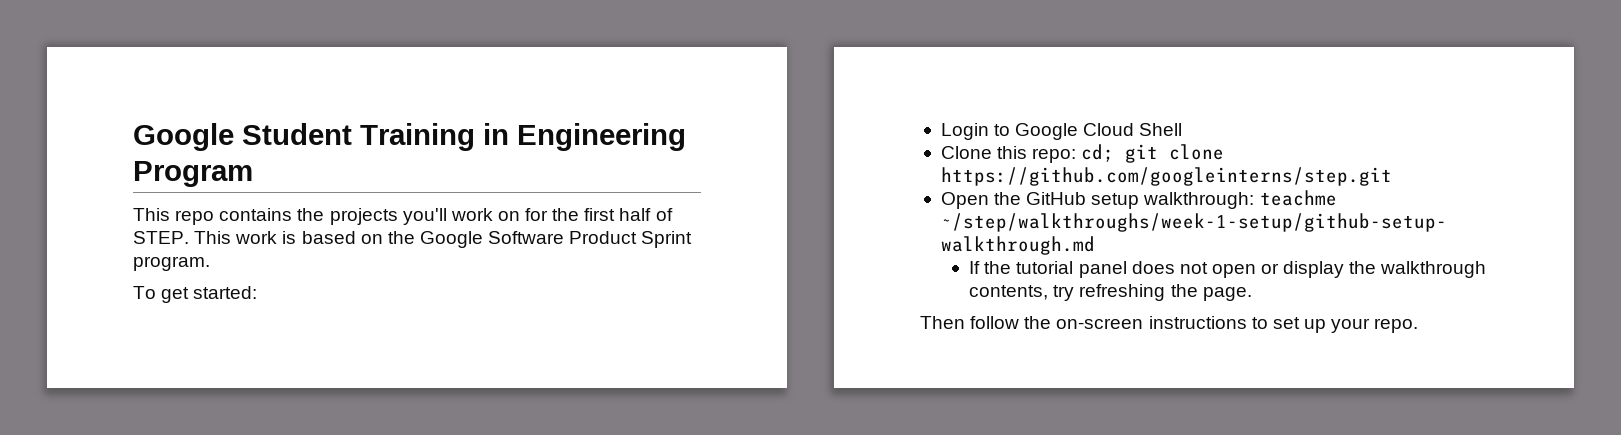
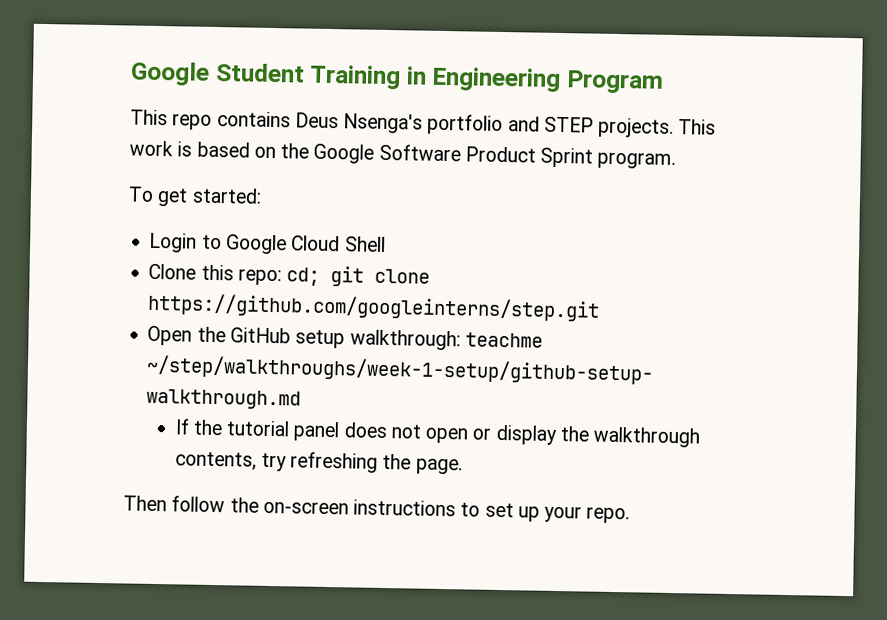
[297,208,673,225] [133,231,189,244] the projects you'll work on for the first half of STEP. -> [294,112,675,138] Deus Nsenga's portfolio and STEP projects.

